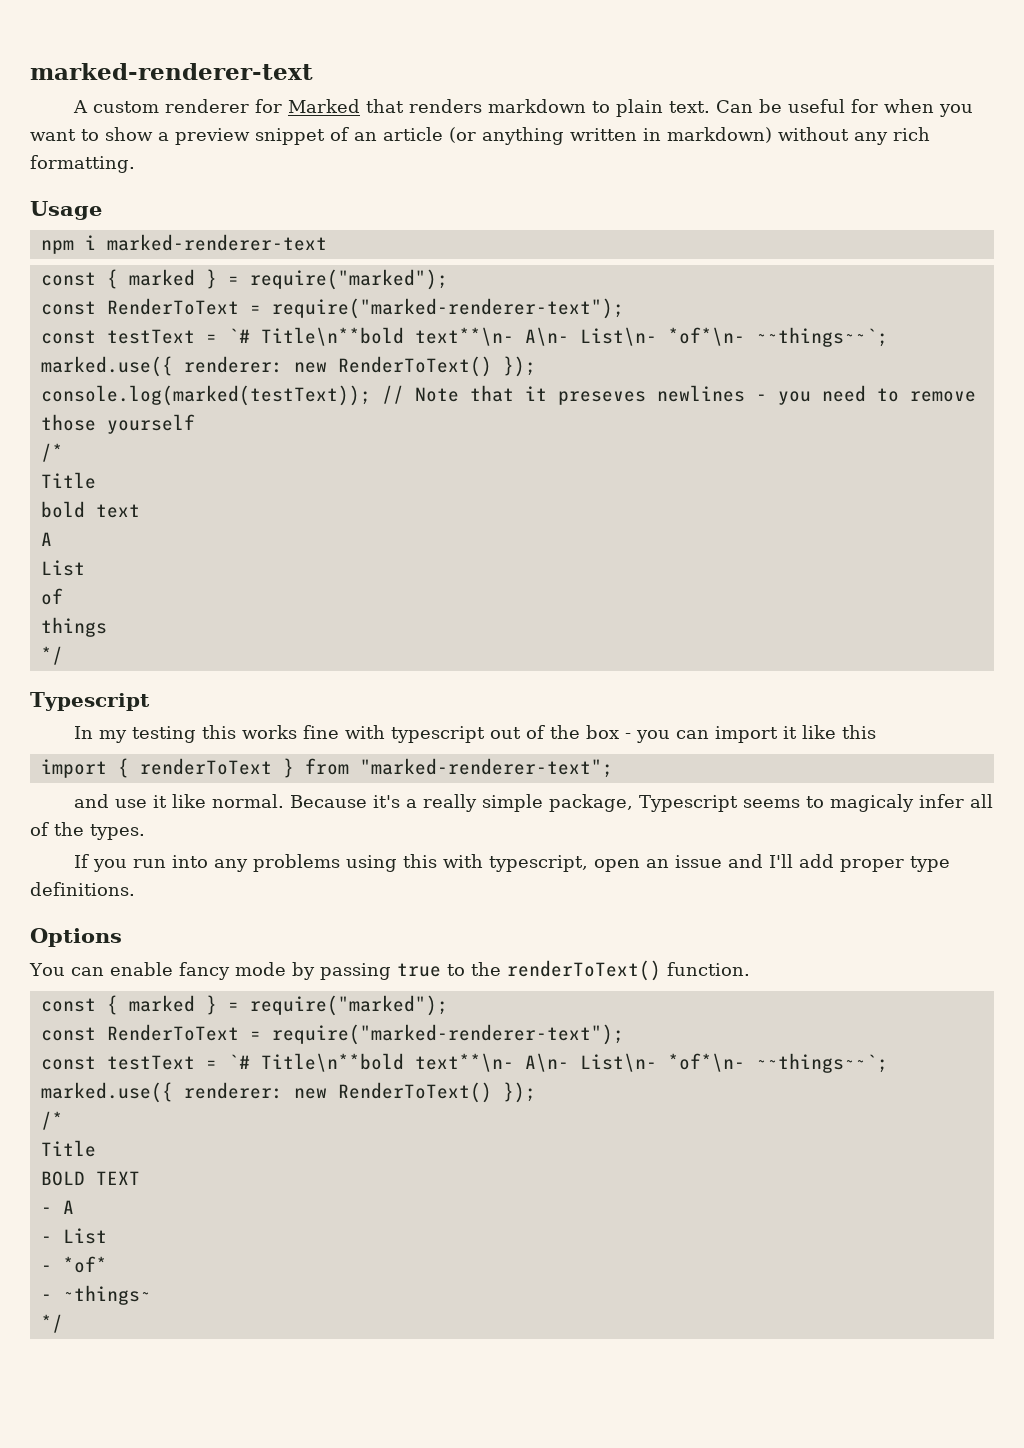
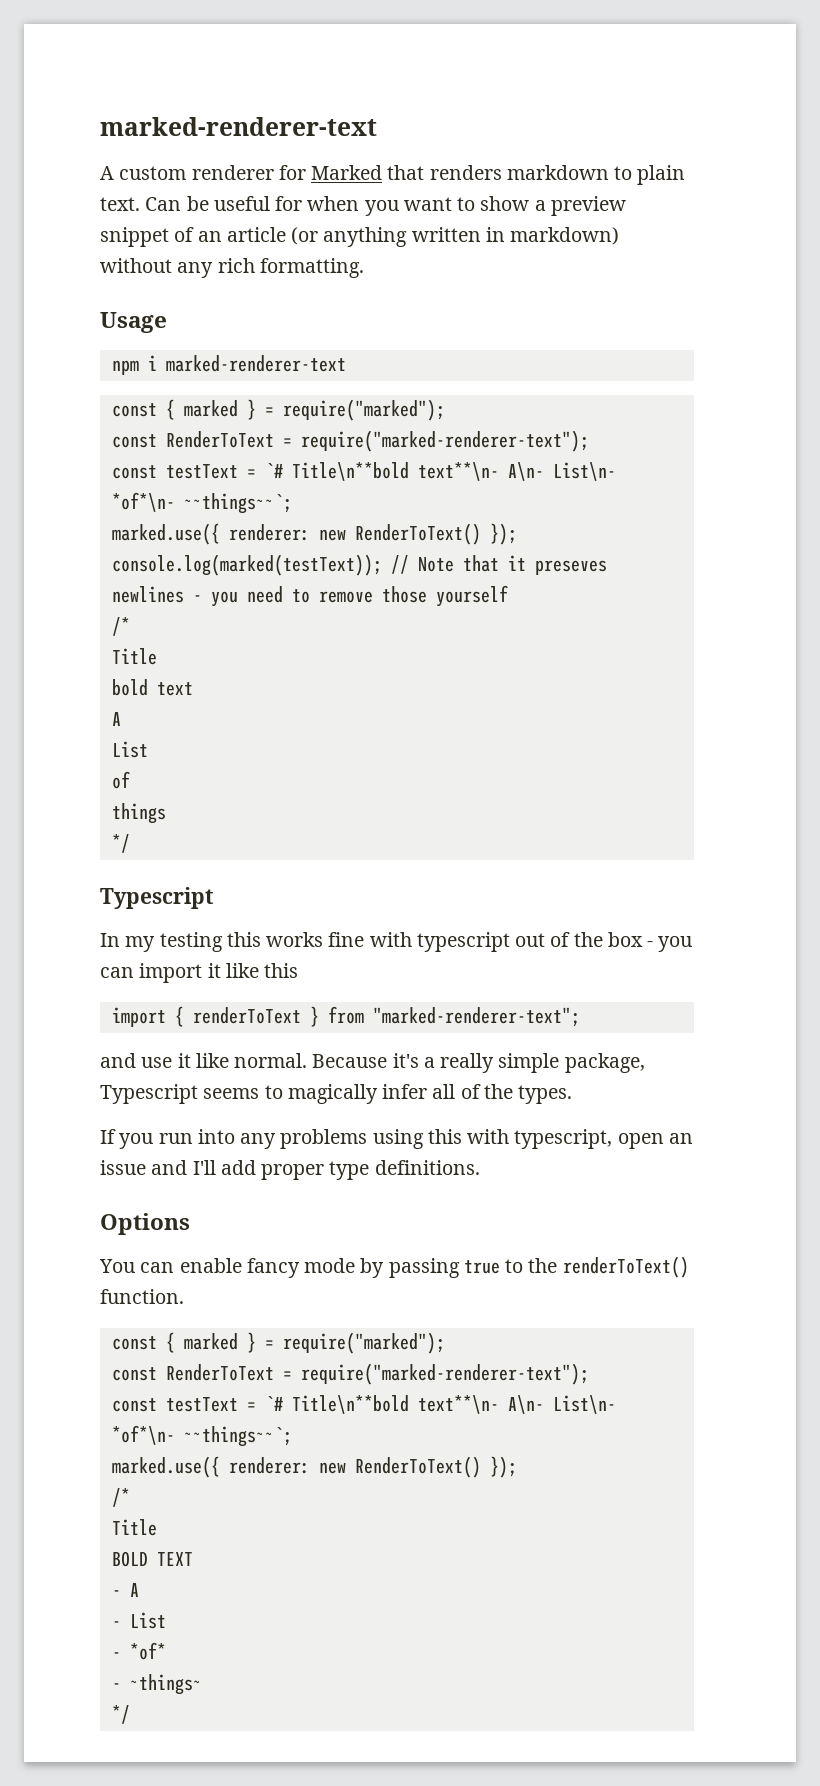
[829,794,914,812] magicaly -> [287,1084,378,1104] magically

